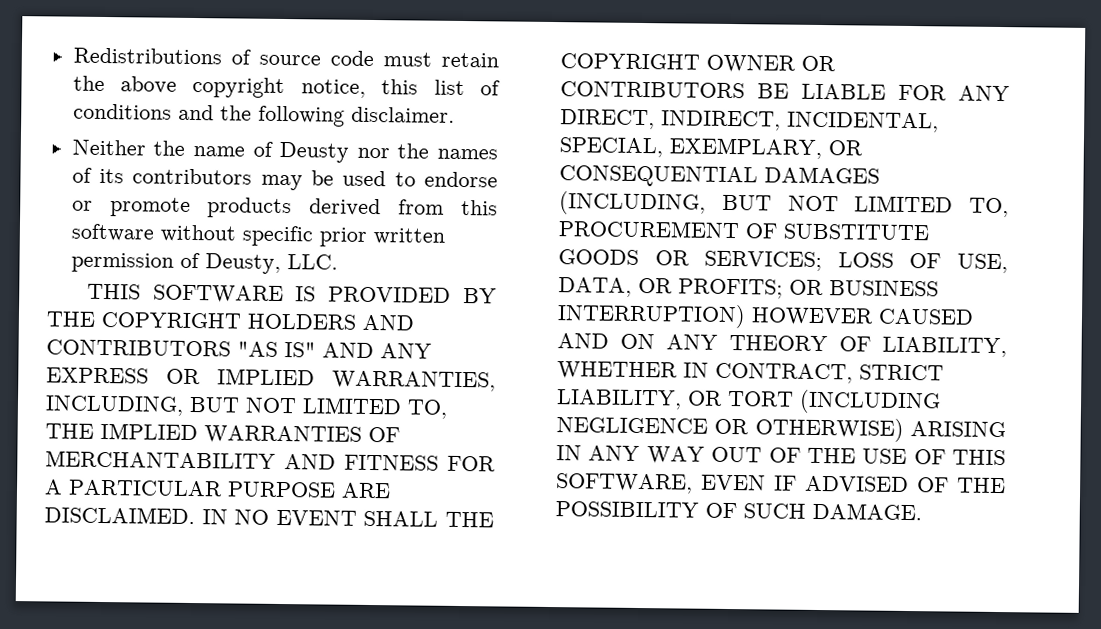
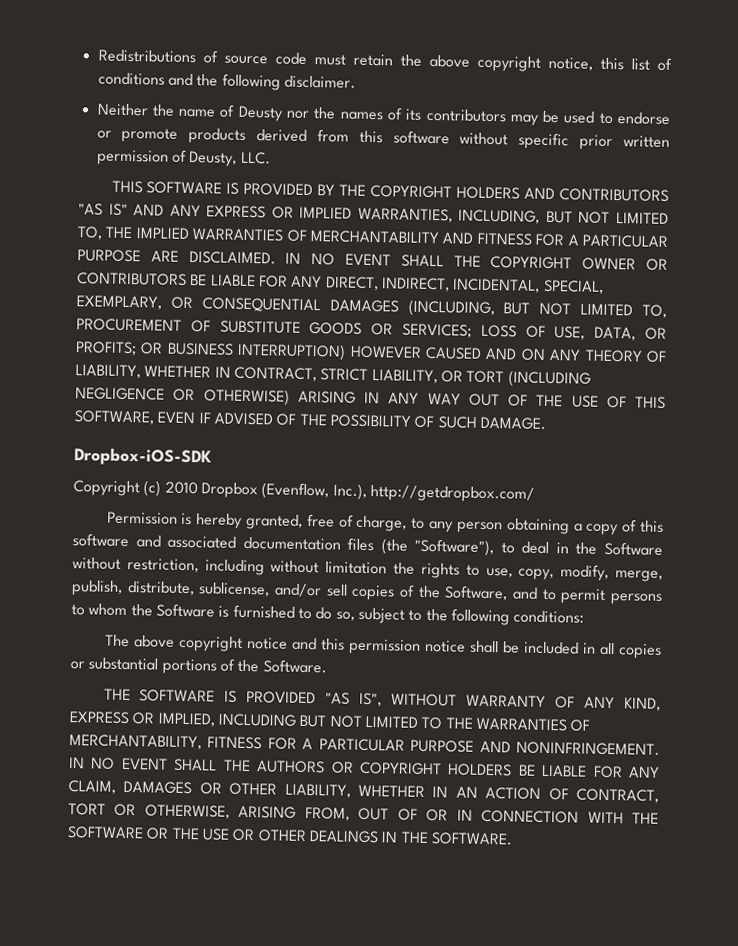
(922, 511) none -> [74,447,212,467] [73,480,535,503] [106,511,664,536] [72,533,663,557] [72,557,663,582] [71,580,664,605] [71,603,585,626] [104,634,663,659] [70,657,327,675] [103,688,662,711] [69,711,591,732] [69,734,660,756] [69,757,660,779] [68,780,660,803] [68,803,659,824] [67,826,513,846] // Dropbox-iOS-SDK // Copyright (c) 2010 Dropbox (Evenflow, Inc.), http://getdropbox.com/ // Permission is hereby granted, free of charge, to any person obtaining a copy of this software and associated documentation files (the "Software"), to deal in the Software without restriction, including without limitation the rights to use, copy, modify, merge, publish, distribute, sublicense, and/or sell copies of the Software, and to permit persons to whom the Software is furnished to do so, subject to the following conditions: // The above copyright notice and this permission notice shall be included in all copies or substantial portions of the Software. // THE SOFTWARE IS PROVIDED "AS IS", WITHOUT WARRANTY OF ANY KIND, EXPRESS OR IMPLIED, INCLUDING BUT NOT LIMITED TO THE WARRANTIES OF MERCHANTABILITY, FITNESS FOR A PARTICULAR PURPOSE AND NONINFRINGEMENT. IN NO EVENT SHALL THE AUTHORS OR COPYRIGHT HOLDERS BE LIABLE FOR ANY CLAIM, DAMAGES OR OTHER LIABILITY, WHETHER IN AN ACTION OF CONTRACT, TORT OR OTHERWISE, ARISING FROM, OUT OF OR IN CONNECTION WITH THE SOFTWARE OR THE USE OR OTHER DEALINGS IN THE SOFTWARE.

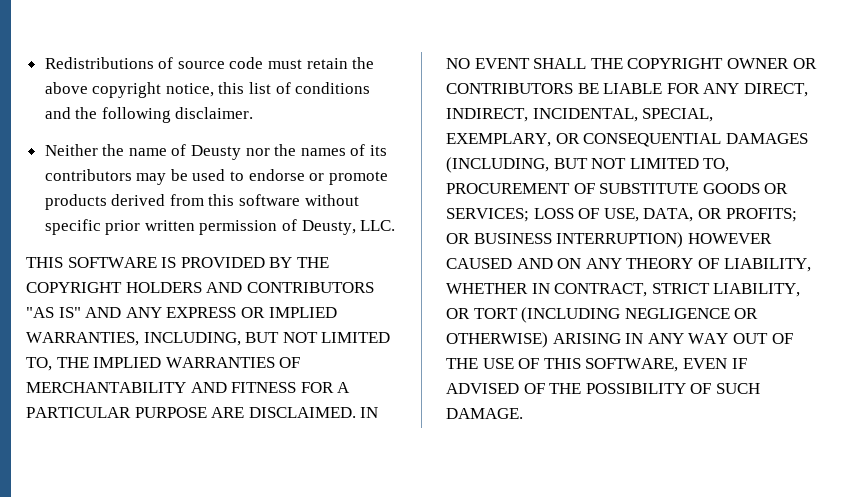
[74,447,212,467] [73,480,535,503] [106,511,664,536] [72,533,663,557] [72,557,663,582] [71,580,664,605] [71,603,585,626] [104,634,663,659] [70,657,327,675] [103,688,662,711] [69,711,591,732] [69,734,660,756] [69,757,660,779] [68,780,660,803] [68,803,659,824] [67,826,513,846] // Dropbox-iOS-SDK // Copyright (c) 2010 Dropbox (Evenflow, Inc.), http://getdropbox.com/ // Permission is hereby granted, free of charge, to any person obtaining a copy of this software and associated documentation files (the "Software"), to deal in the Software without restriction, including without limitation the rights to use, copy, modify, merge, publish, distribute, sublicense, and/or sell copies of the Software, and to permit persons to whom the Software is furnished to do so, subject to the following conditions: // The above copyright notice and this permission notice shall be included in all copies or substantial portions of the Software. // THE SOFTWARE IS PROVIDED "AS IS", WITHOUT WARRANTY OF ANY KIND, EXPRESS OR IMPLIED, INCLUDING BUT NOT LIMITED TO THE WARRANTIES OF MERCHANTABILITY, FITNESS FOR A PARTICULAR PURPOSE AND NONINFRINGEMENT. IN NO EVENT SHALL THE AUTHORS OR COPYRIGHT HOLDERS BE LIABLE FOR ANY CLAIM, DAMAGES OR OTHER LIABILITY, WHETHER IN AN ACTION OF CONTRACT, TORT OR OTHERWISE, ARISING FROM, OUT OF OR IN CONNECTION WITH THE SOFTWARE OR THE USE OR OTHER DEALINGS IN THE SOFTWARE. -> (523, 413) none

